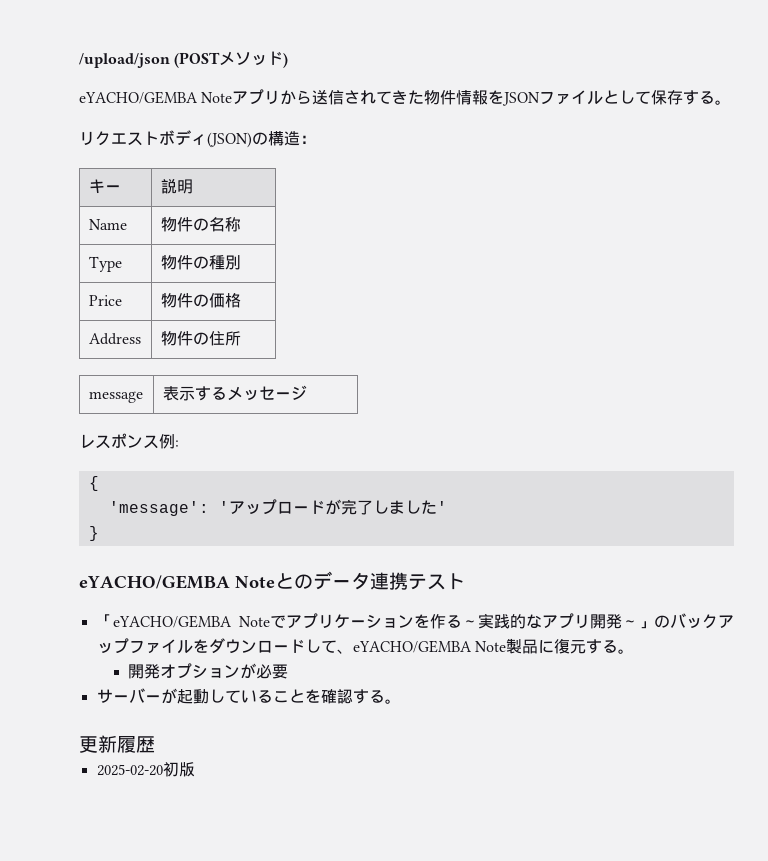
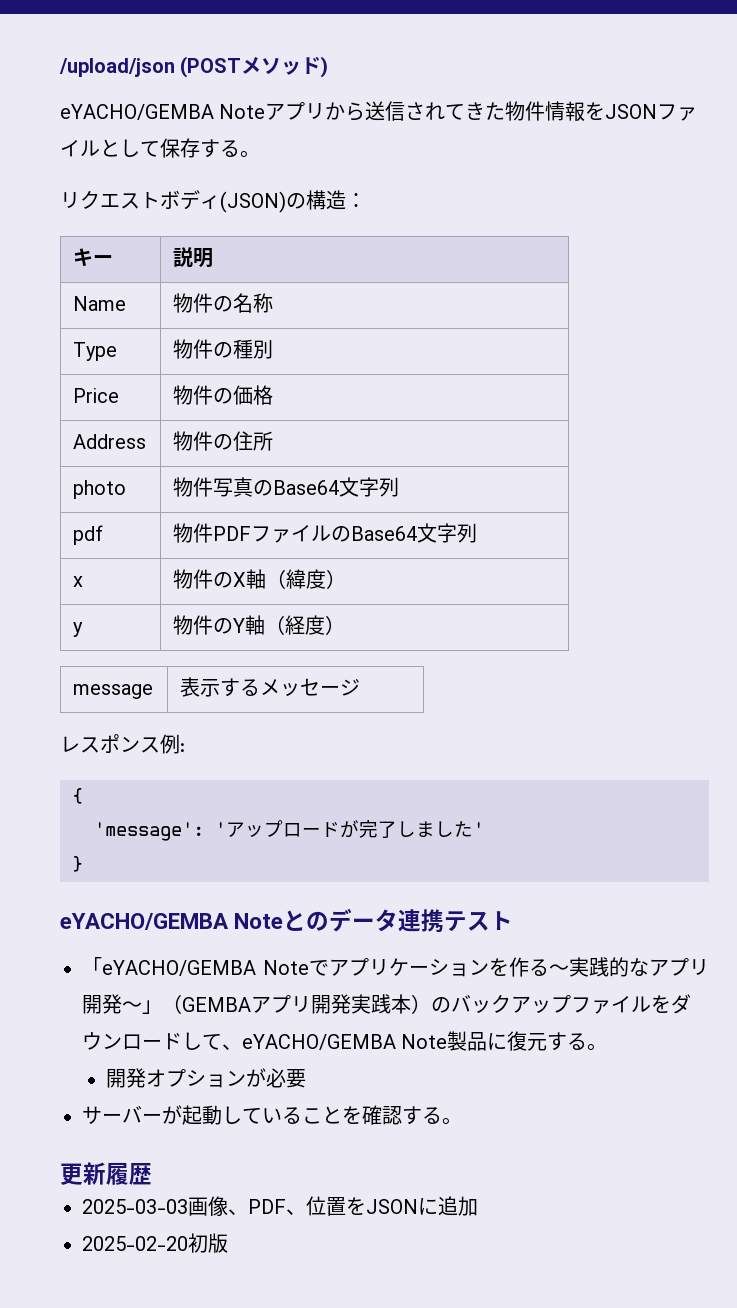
(241, 338) none -> [73,480,127,499] [173,477,400,497] [73,525,104,545] [173,523,478,543] [73,576,84,587] [173,569,347,589] [73,622,84,637] [173,615,346,635] // photo | 物件写真のBase64文字列 // pdf | 物件PDFファイルのBase64文字列 // x | 物件のX軸（緯度） // y | 物件のY軸（経度）
(654, 625) none -> [162,994,431,1014] （GEMBAアプリ開発実践本）
(155, 744) none -> [82,1196,478,1216] // 2025-03-03画像、PDF、位置をJSONに追加

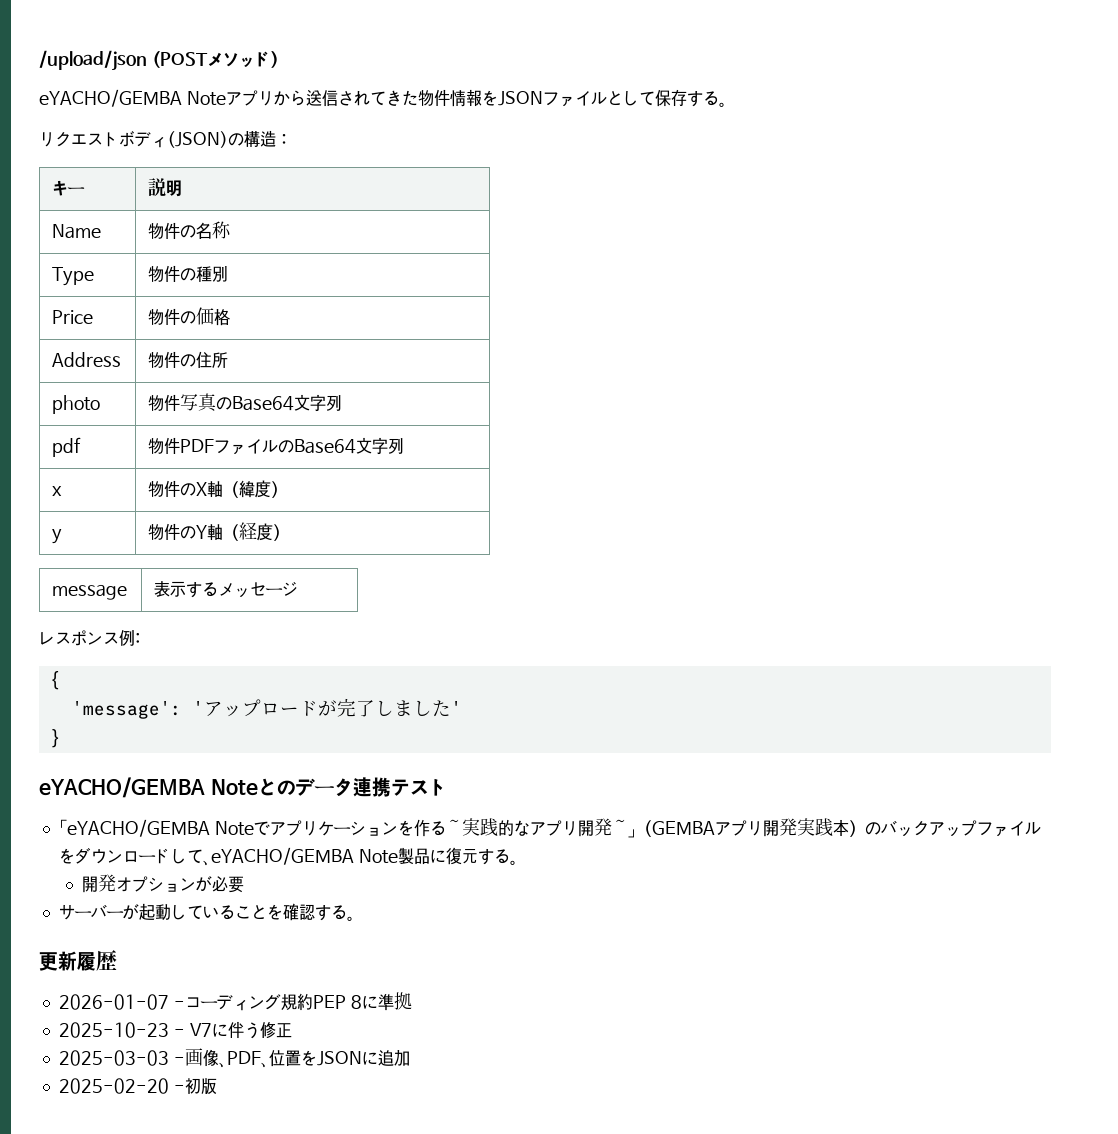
(152, 1174) none -> [58,992,412,1011] [58,1021,292,1039] // 2026-01-07 -コーディング規約PEP 8に準拠 // 2025-10-23 - V7に伴う修正
(188, 1206) none -> [173,1057,185,1064] -
(188, 1243) none -> [173,1085,185,1092] -

